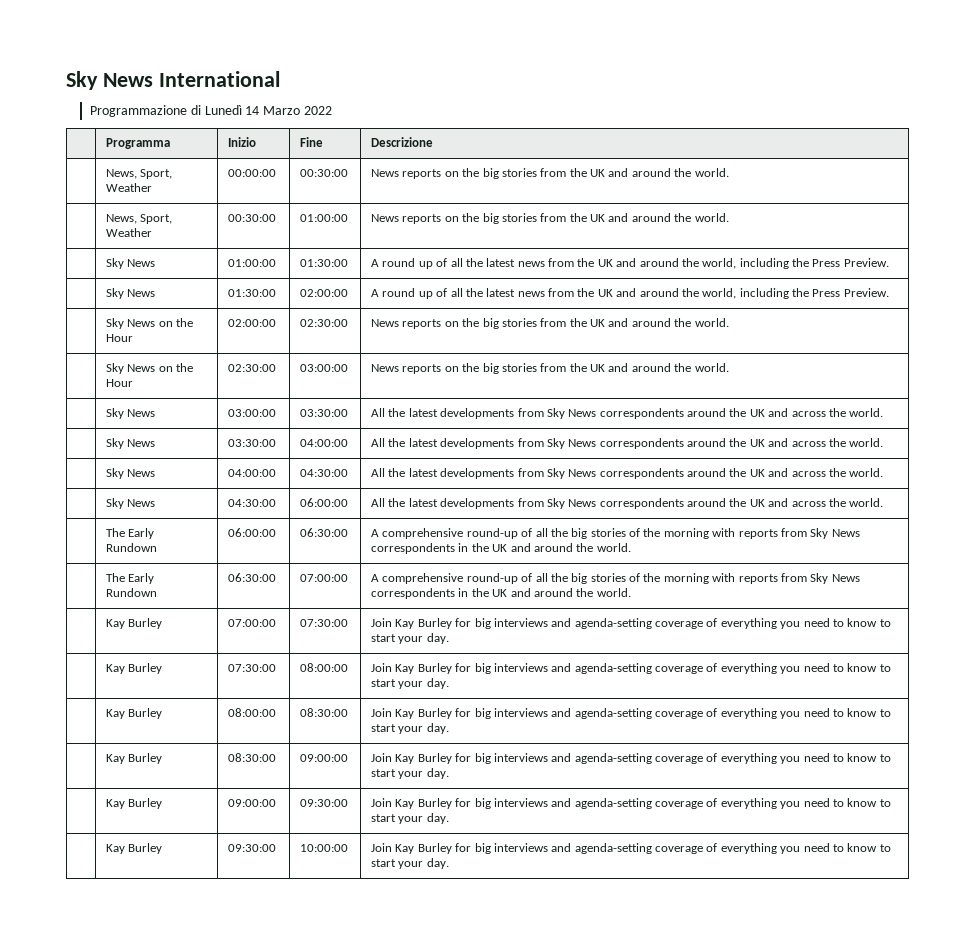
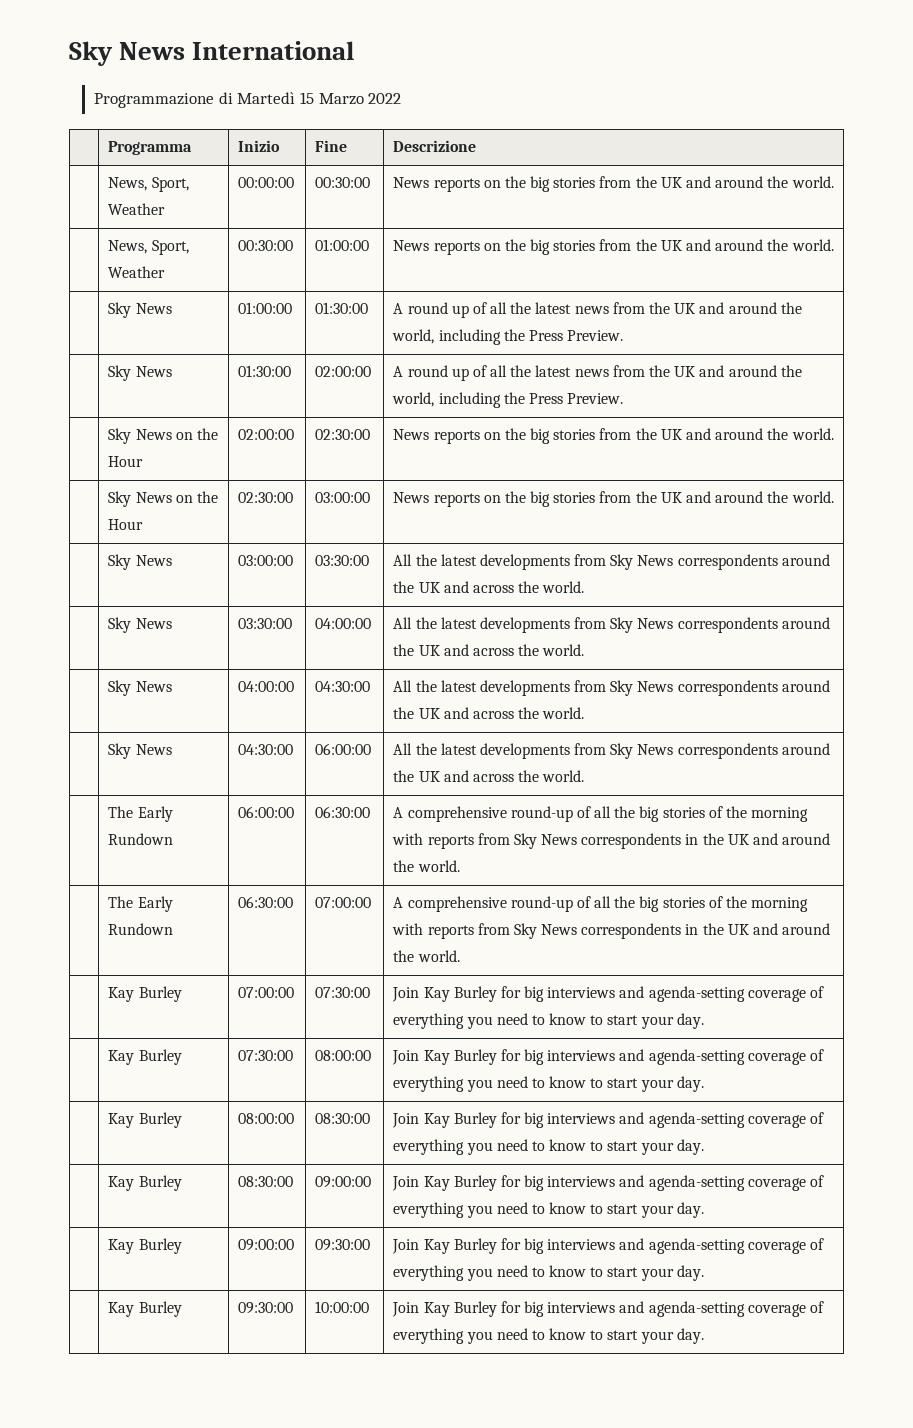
[204,105,260,115] Lunedì 14 -> [237,92,315,104] Martedì 15

